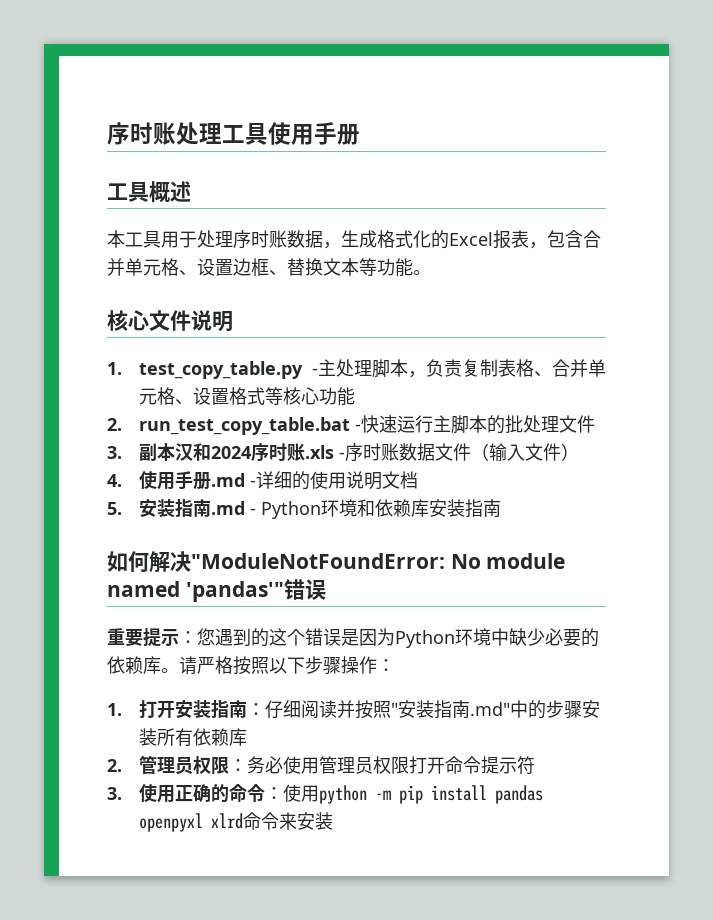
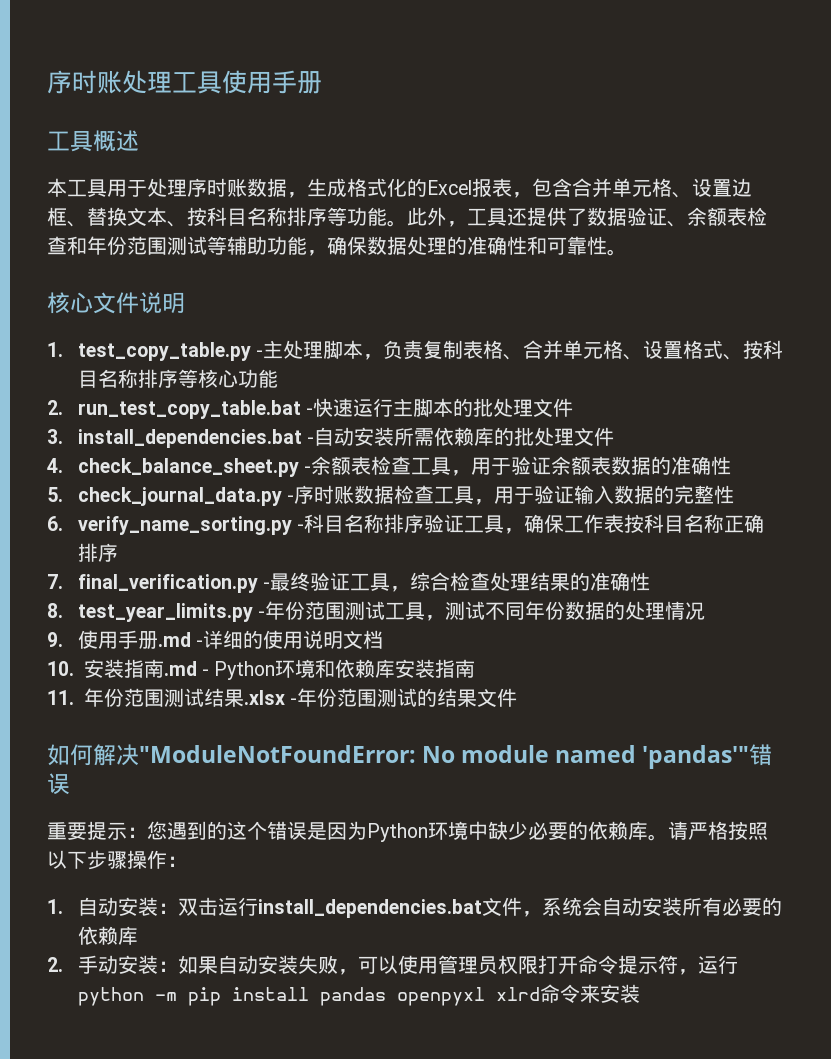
[359,258,413,277] 等功能 -> [167,207,767,227] [47,236,607,256] 、按科目名称排序等功能。此外，工具还提供了数据验证、余额表检查和年份范围测试等辅助功能，确保数据处理的准确性和可靠性
(265, 396) none -> [723,340,784,360] [77,369,178,388] 、按科目名称排序
[138,443,579,462] [107,474,122,487] 副本汉和2024序时账.xls -序时账数据文件（输入文件） // 4. -> [77,427,615,448] [47,456,732,477] [47,485,735,506] [47,514,765,535] [77,543,118,562] [47,572,651,593] [47,601,706,622] [47,632,63,647] install_dependencies.bat -自动安装所需依赖库的批处理文件 // 4. check_balance_sheet.py -余额表检查工具，用于验证余额表数据的准确性 // 5. check_journal_data.py -序时账数据检查工具，用于验证输入数据的完整性 // 6. verify_name_sorting.py -科目名称排序验证工具，确保工作表按科目名称正确排序 // 7. final_verification.py -最终验证工具，综合检查处理结果的准确性 // 8. test_year_limits.py -年份范围测试工具，测试不同年份数据的处理情况 // 9.
[107,502,122,515] 5. -> [47,661,74,676] 10.
(501, 508) none -> [47,688,518,707] // 11.年份范围测试结果.xlsx -年份范围测试的结果文件
[138,699,582,719] 打开安装指南：仔细阅读并按照"安装指南.md"中的步骤 -> [77,897,642,918] 自动安装：双击运行install_dependencies.bat文件，系统会自动
(193, 737) none -> [721,897,782,916] 必要的
[138,755,283,775] 管理员权限：务必 -> [77,955,398,975] 手动安装：如果自动安装失败，可以
[107,784,319,803] // 3.使用正确的命令：使用 -> [677,955,738,975] ，运行

